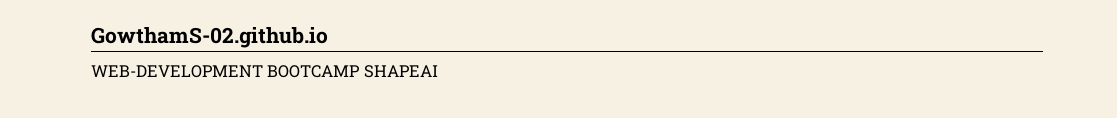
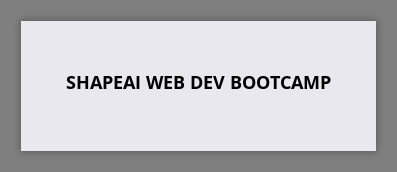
[91,27,328,48] [91,65,438,78] GowthamS-02.github.io // WEB-DEVELOPMENT BOOTCAMP SHAPEAI -> [66,76,331,89] SHAPEAI WEB DEV BOOTCAMP

